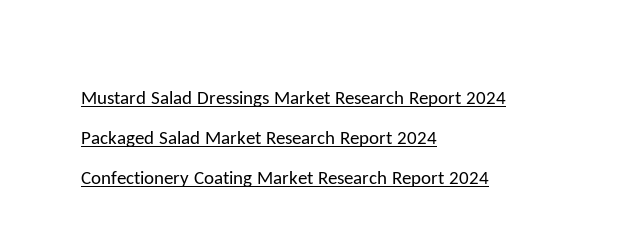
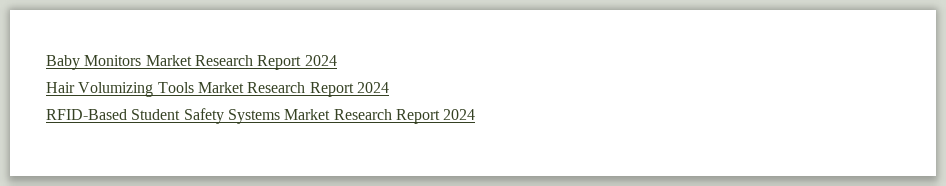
[81,91,506,107] [81,131,437,147] [81,171,252,187] Mustard Salad Dressings Market Research Report 2024 // Packaged Salad Market Research Report 2024 // Confectionery Coating -> [46,55,337,70] [46,82,389,97] [46,108,280,124] Baby Monitors Market Research Report 2024 // Hair Volumizing Tools Market Research Report 2024 // RFID-Based Student Safety Systems

